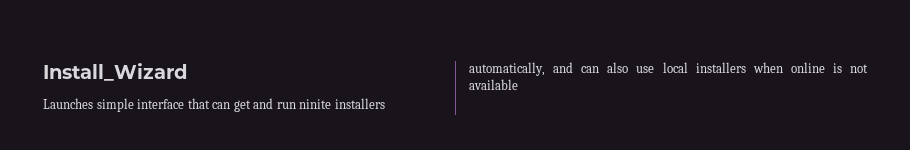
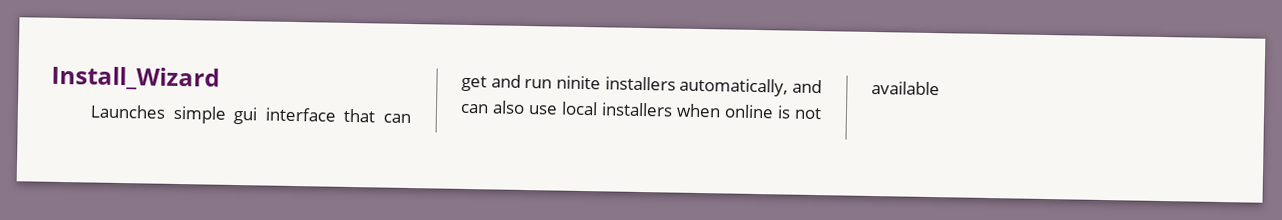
(134, 105) none -> [233,106,258,125] gui

